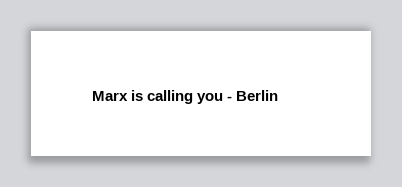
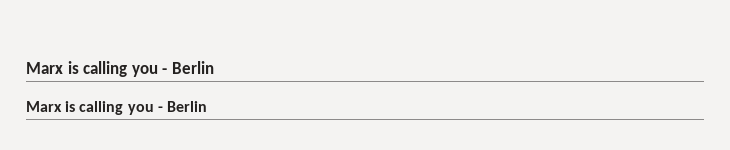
[92,90,279,104] Marx is calling you - Berlin -> [26,61,214,77] [26,101,207,115] Marx is calling you - Berlin // Marx is calling you - Berlin

